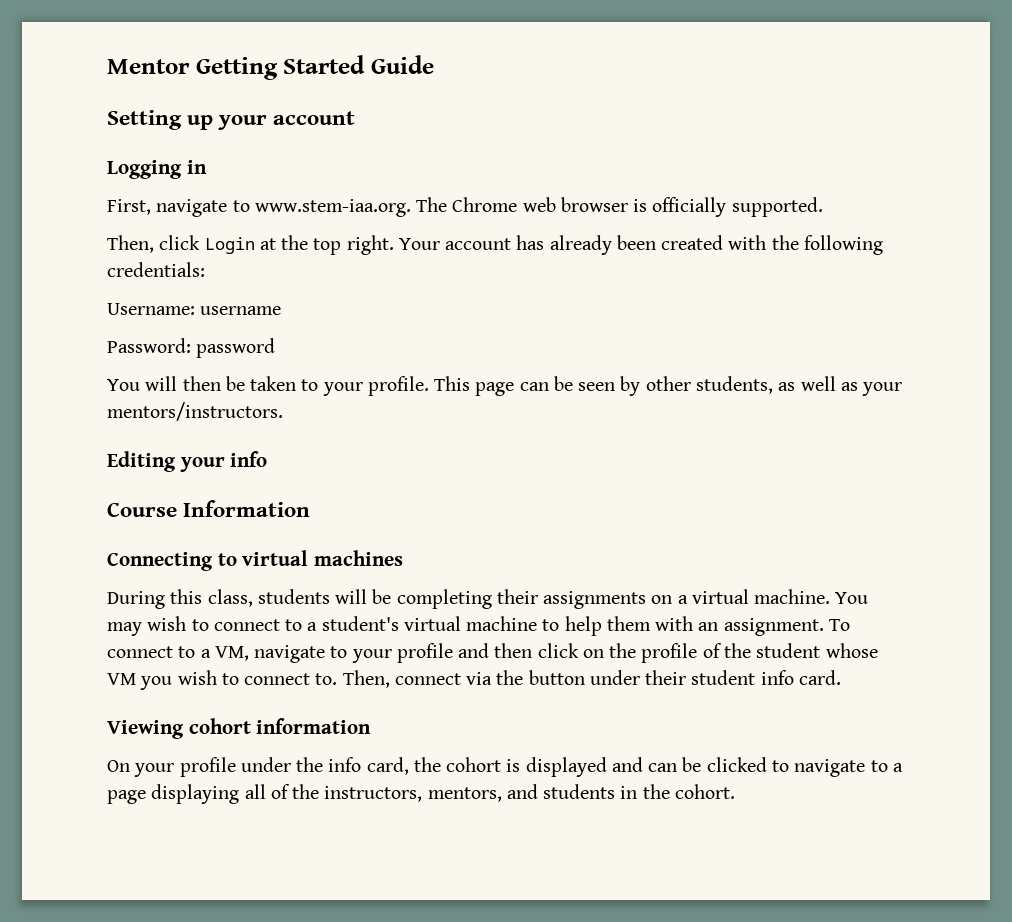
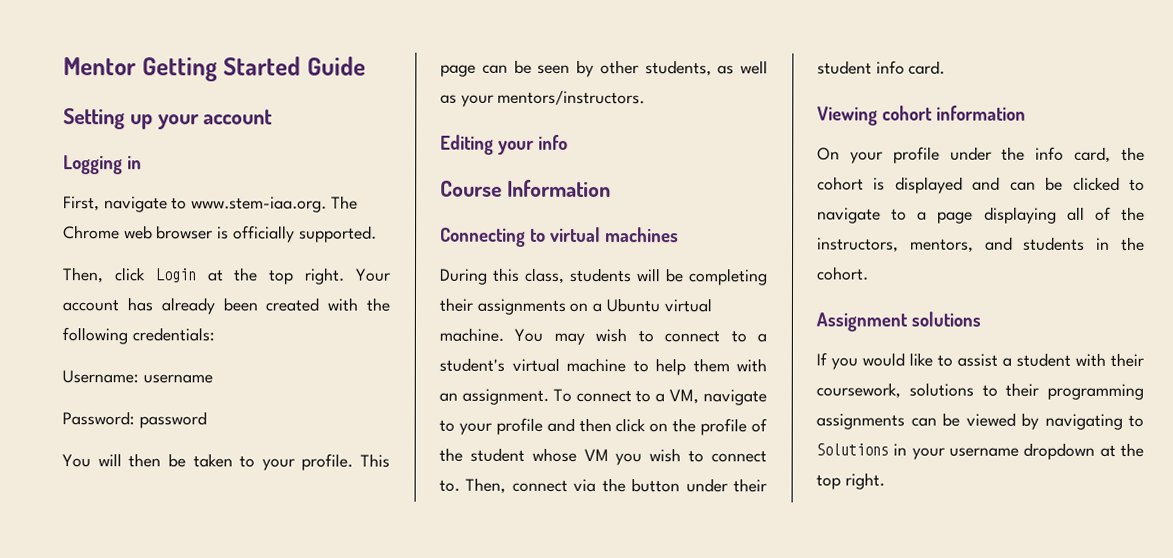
(688, 599) none -> [605,298,660,313] Ubuntu
(735, 791) none -> [816,311,981,332] [816,352,1144,370] [816,382,1144,400] [816,412,1144,430] [816,442,1144,460] [816,472,885,490] // Assignment solutions // If you would like to assist a student with their coursework, solutions to their programming assignments can be viewed by navigating to Solutions in your username dropdown at the top right.

